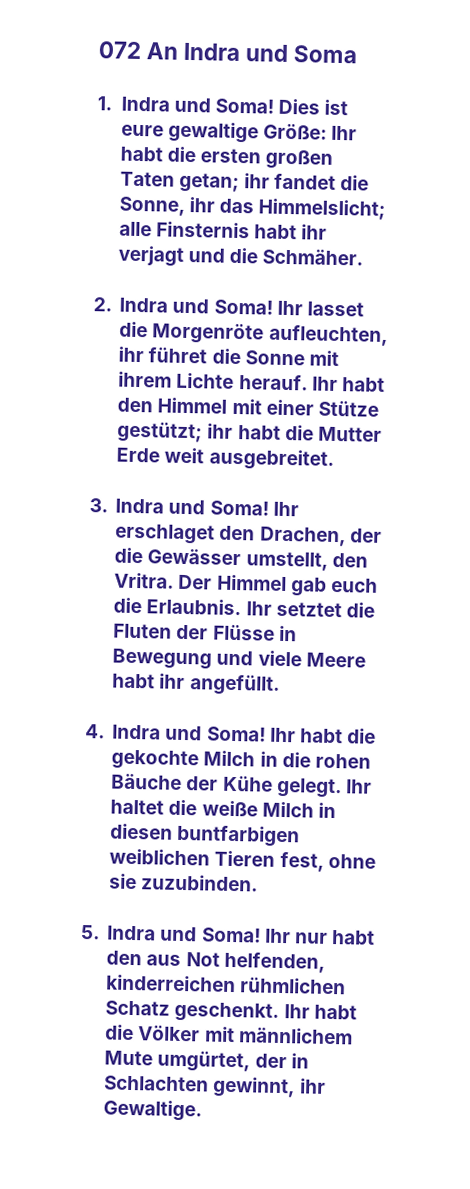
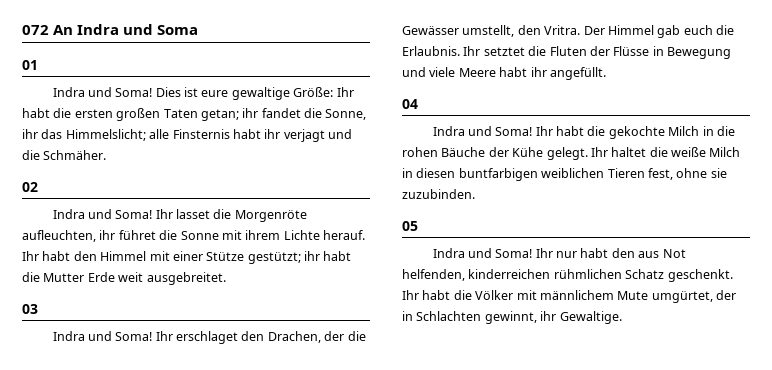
[97,96,112,111] 1. -> [22,60,38,70] 01 //
[93,297,112,312] 2. -> [22,182,38,192] 02 //
[89,498,108,513] 3. -> [22,304,38,314] 03 //
[85,724,105,739] 4. -> [402,99,418,109] 04 //
[81,924,100,940] 5. -> [402,221,418,231] 05 //

